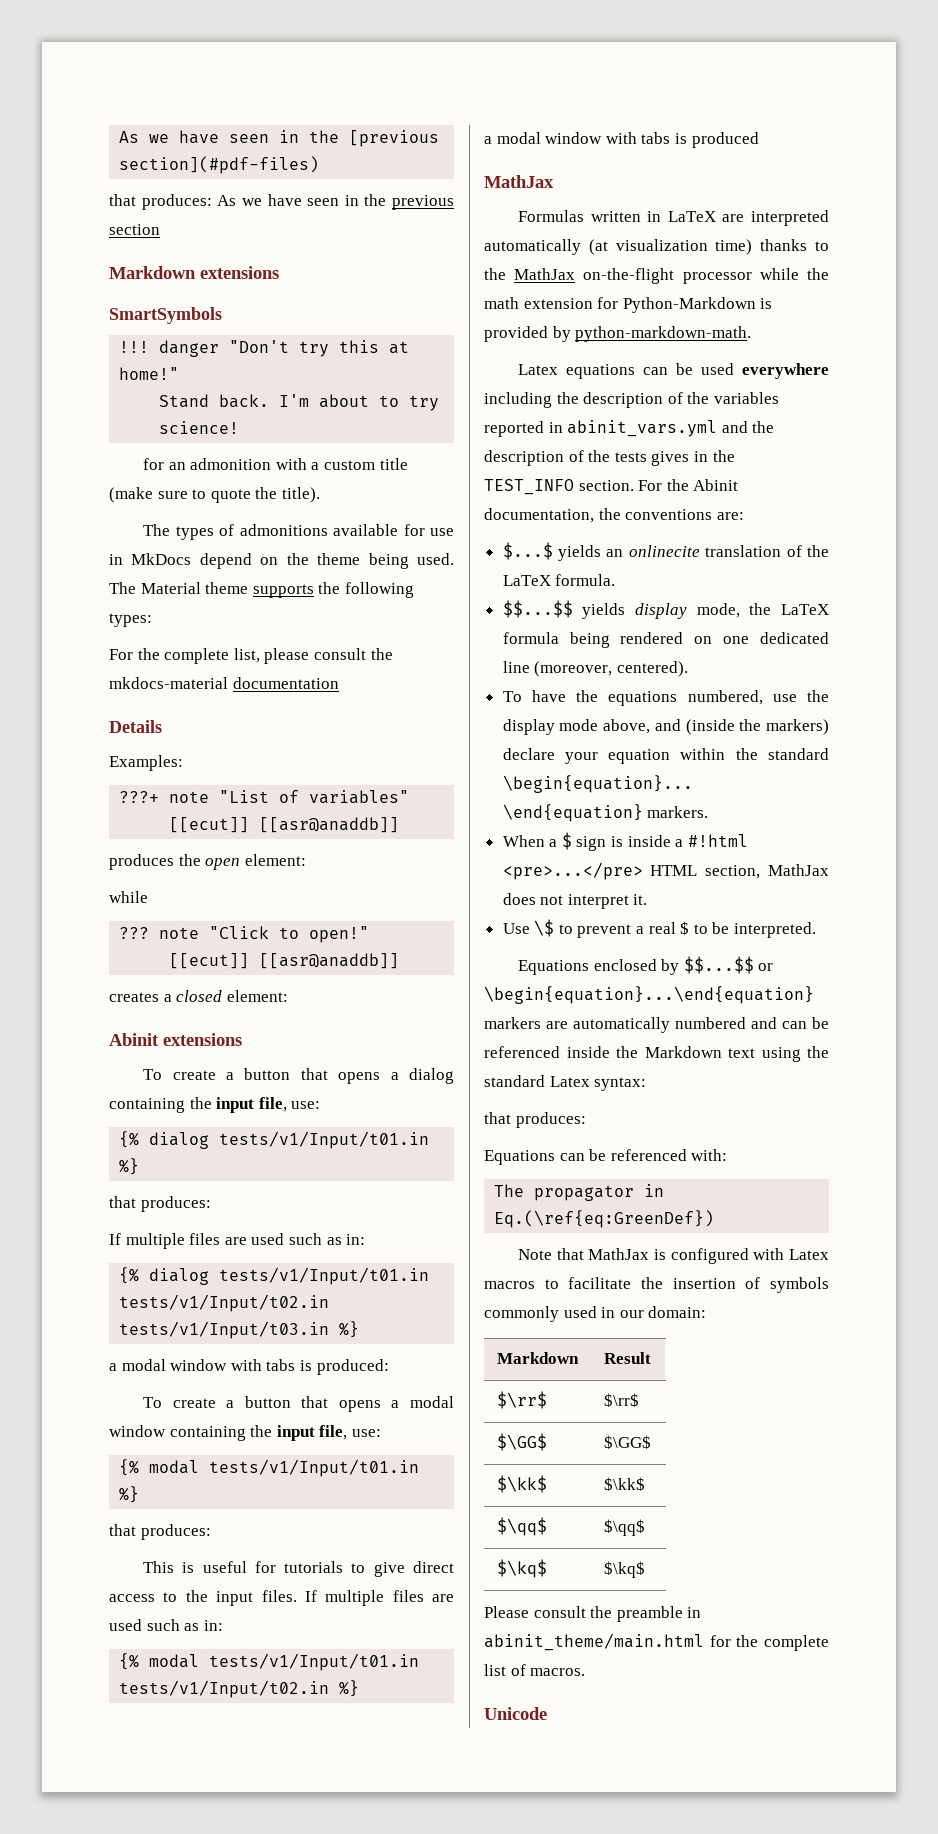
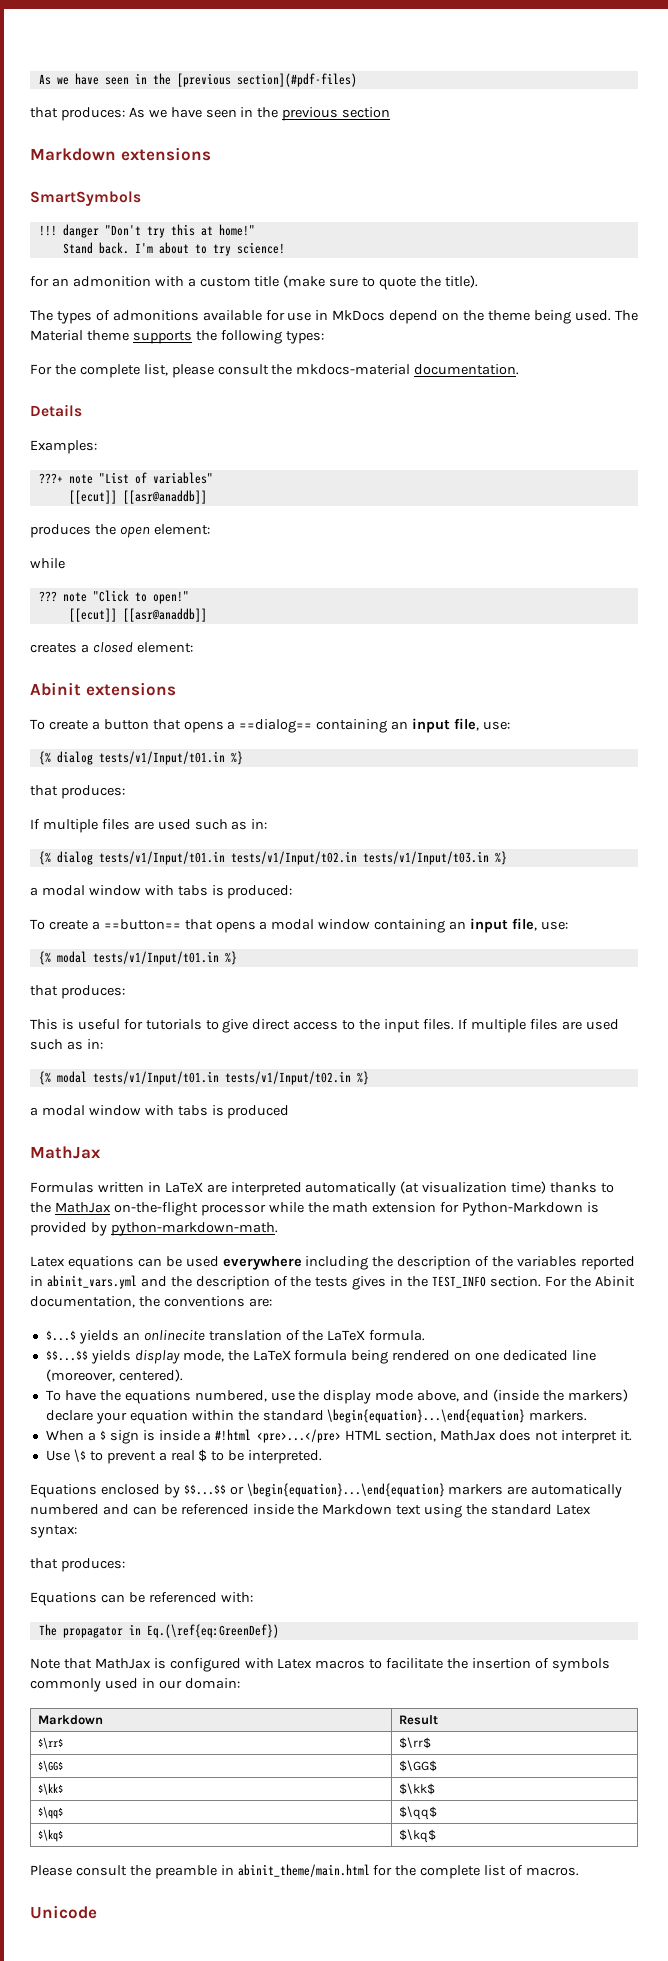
[232,677,339,689] documentation -> [414,364,520,375] documentation.
[409,1068,454,1084] [109,1097,212,1113] dialog containing the -> [239,719,409,733] ==dialog== containing an
[244,1396,291,1408] button -> [103,919,181,930] ==button==
[250,1425,273,1437] the -> [449,921,467,930] an

